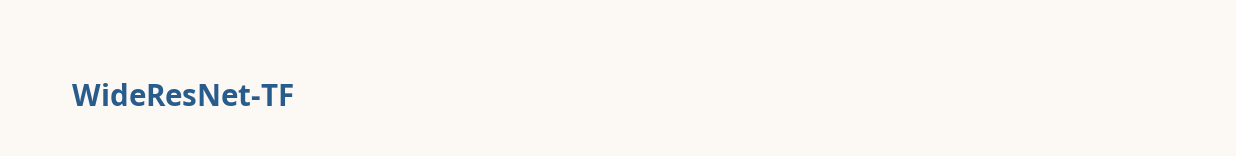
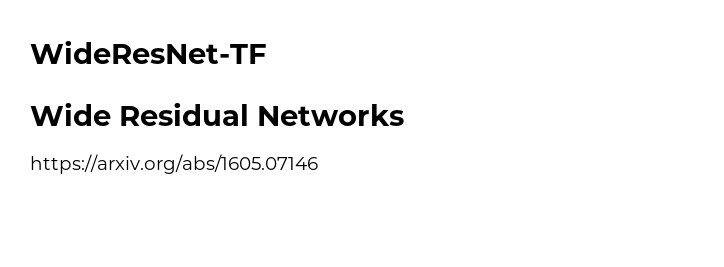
(294, 94) none -> [30,102,404,126] [30,154,318,174] // Wide Residual Networks // https://arxiv.org/abs/1605.07146

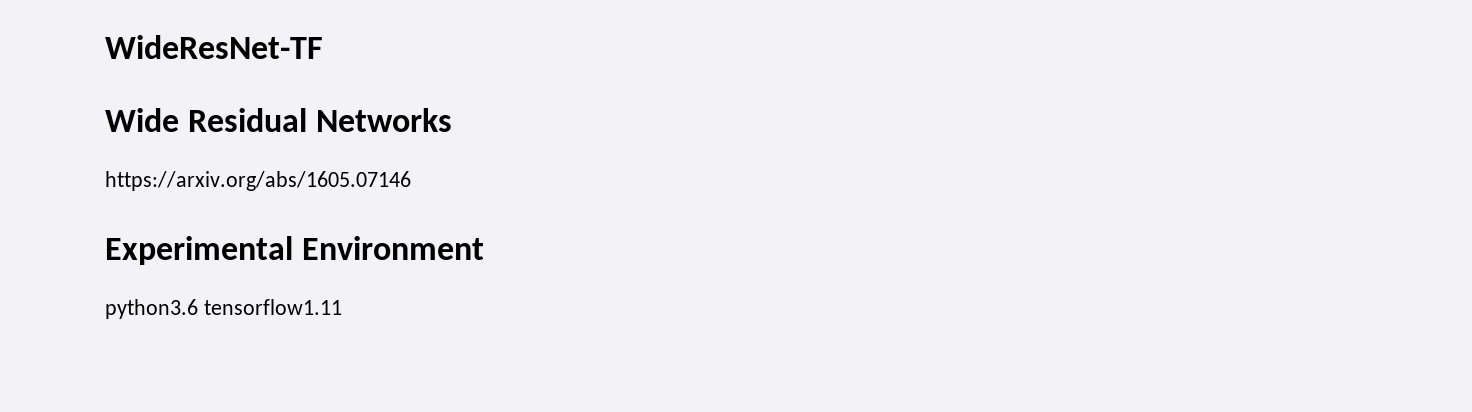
(318, 164) none -> [105,236,485,265] [105,299,342,319] // Experimental Environment // python3.6 tensorflow1.11

